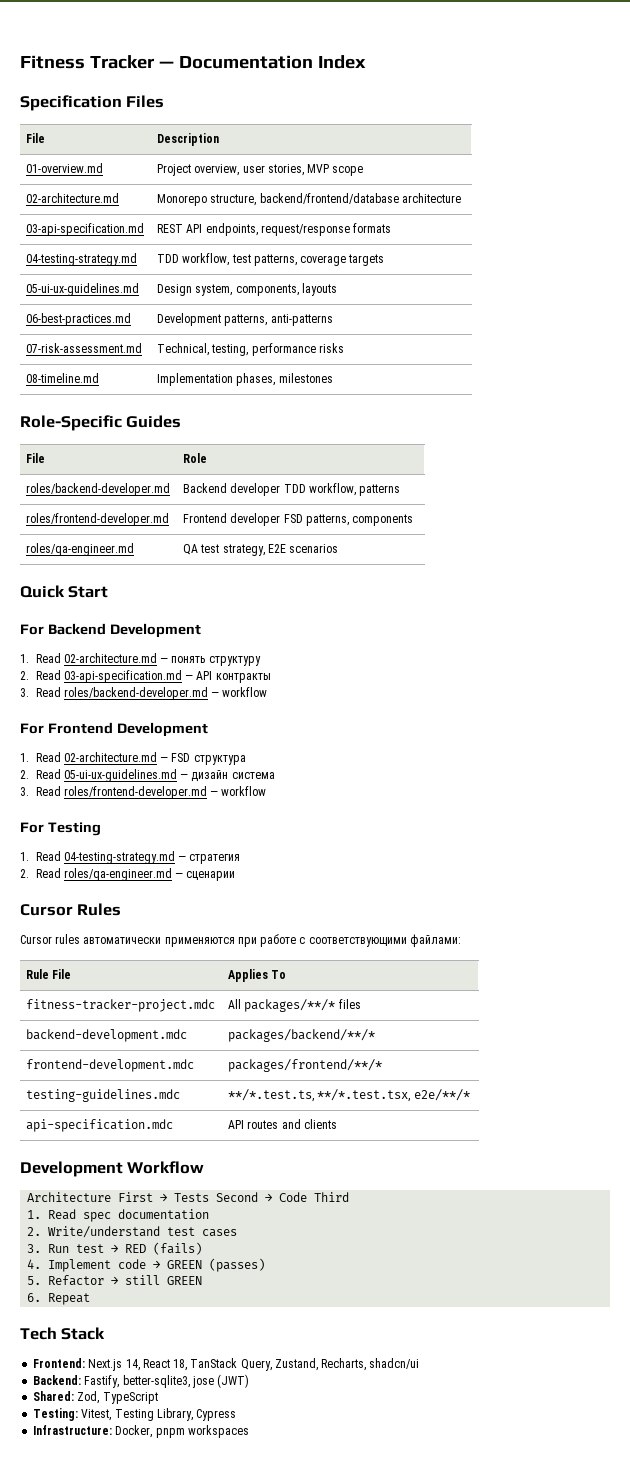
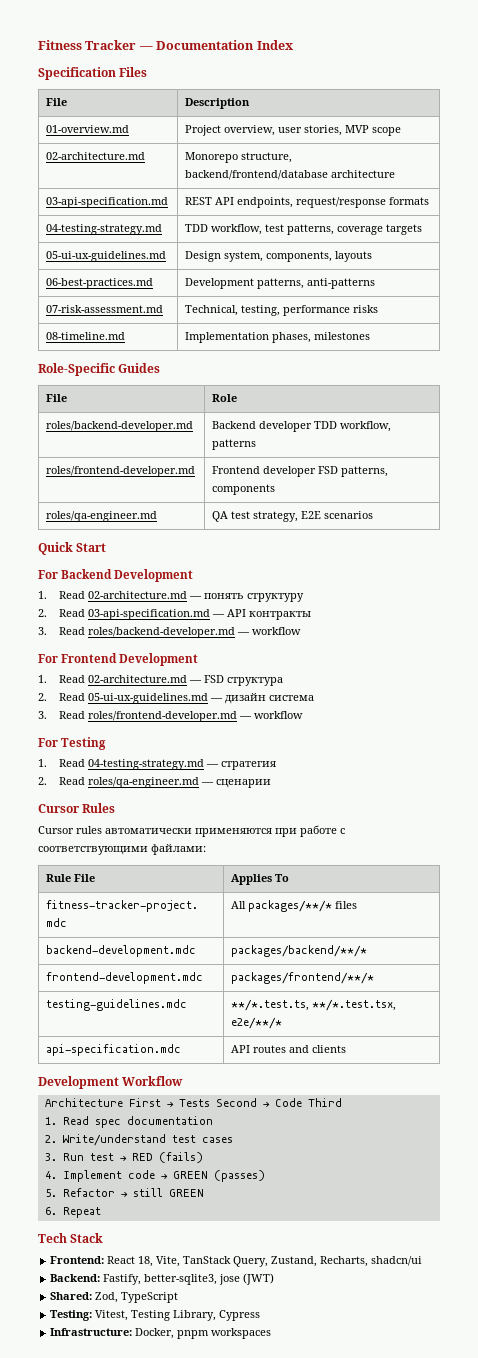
[88,1359,140,1371] Next.js 14, -> (105, 1260) none
(188, 1365) none -> [156,1256,181,1267] Vite,

